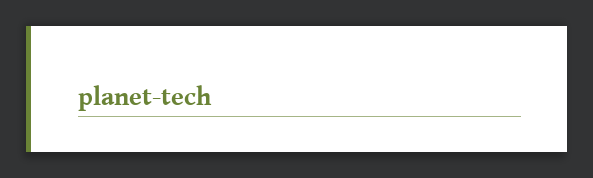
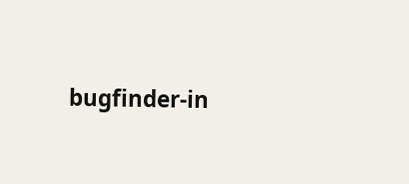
[78,85,212,111] planet-tech -> [68,87,210,115] bugfinder-in

